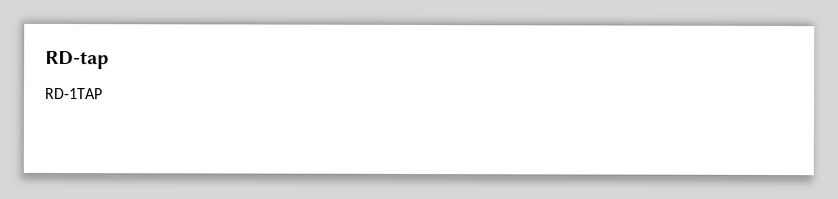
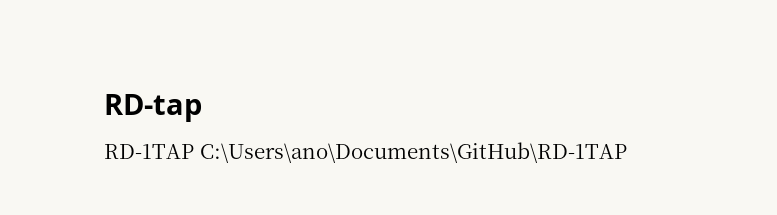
(103, 93) none -> [199,142,627,163] C:\Users\ano\Documents\GitHub\RD-1TAP

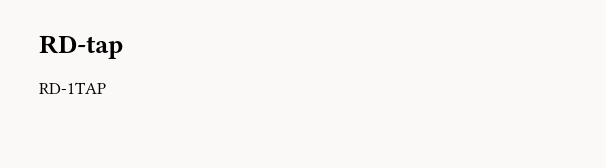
[199,142,627,163] C:\Users\ano\Documents\GitHub\RD-1TAP -> (106, 88) none

